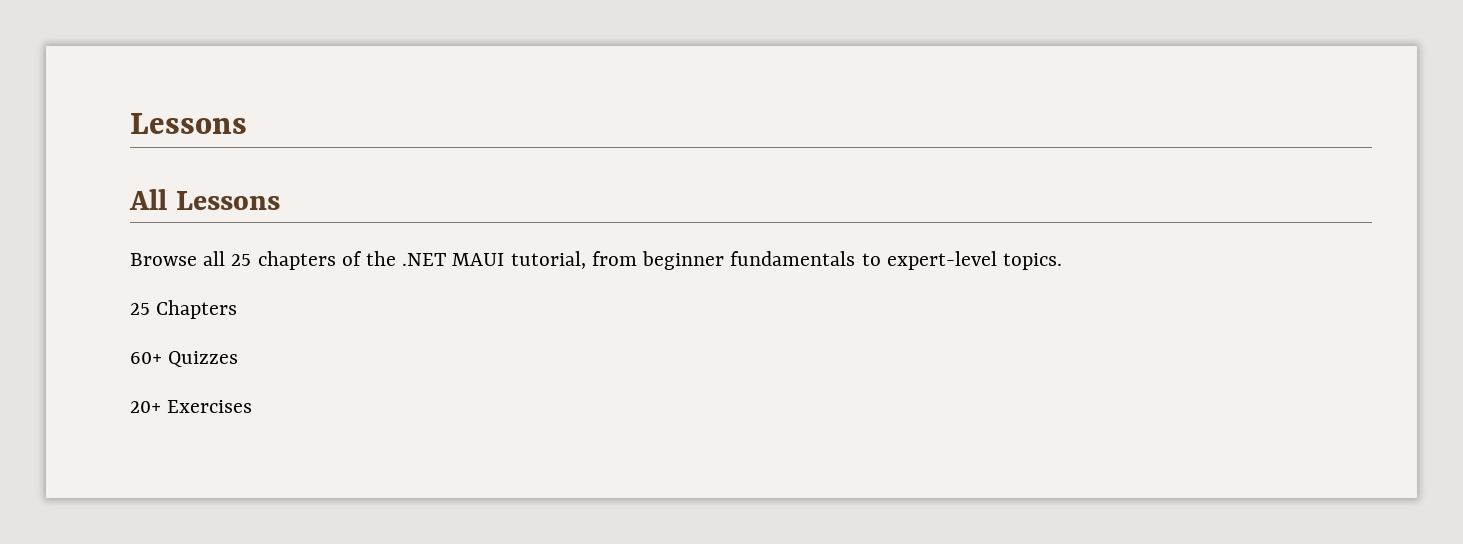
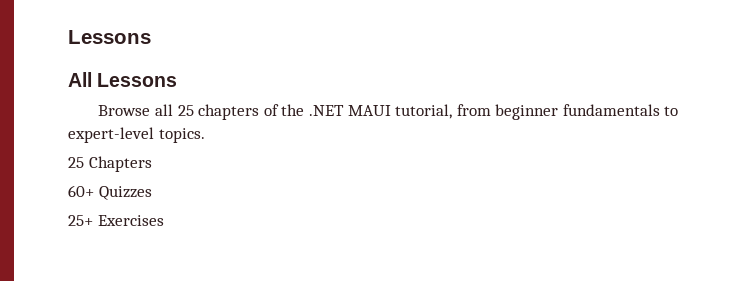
[130,401,161,413] 20+ -> [68,215,93,226] 25+

